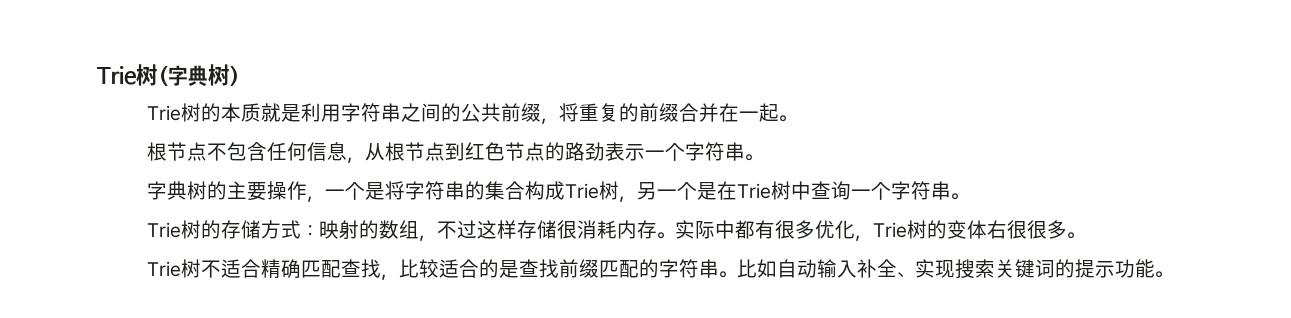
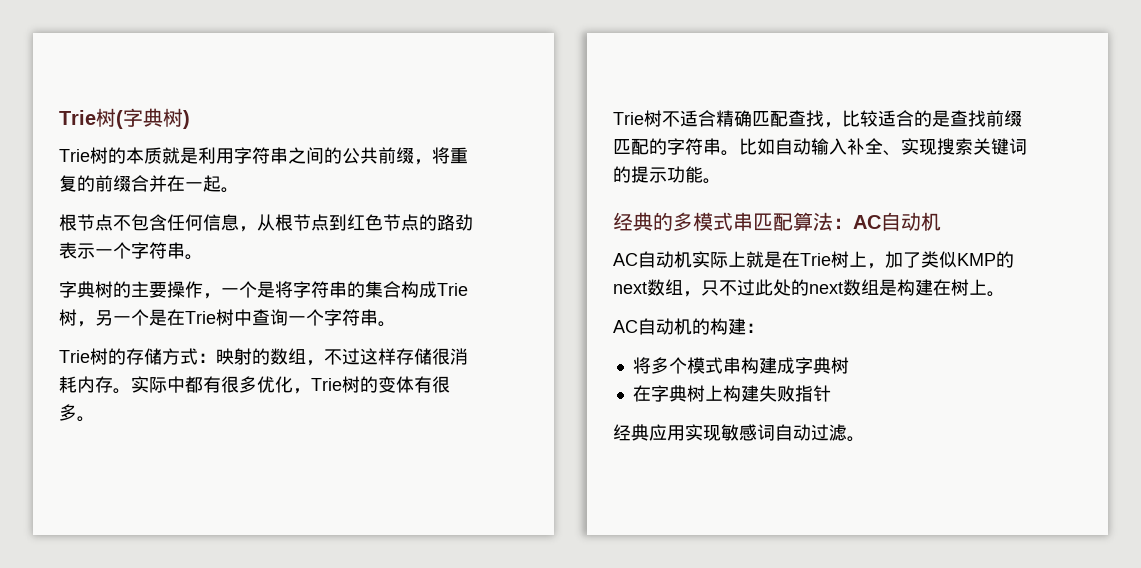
[986,220,1027,239] 右很 -> [414,376,432,393] 有
(1173, 274) none -> [613,212,941,231] [613,251,1014,269] [613,279,1005,297] [613,318,764,335] [632,357,849,374] [632,385,831,402] [613,424,865,442] // 经典的多模式串匹配算法：AC自动机 // AC自动机实际上就是在Trie树上，加了类似KMP的next数组，只不过此处的next数组是构建在树上。 // AC自动机的构建： // 将多个模式串构建成字典树 // 在字典树上构建失败指针 // 经典应用实现敏感词自动过滤。

